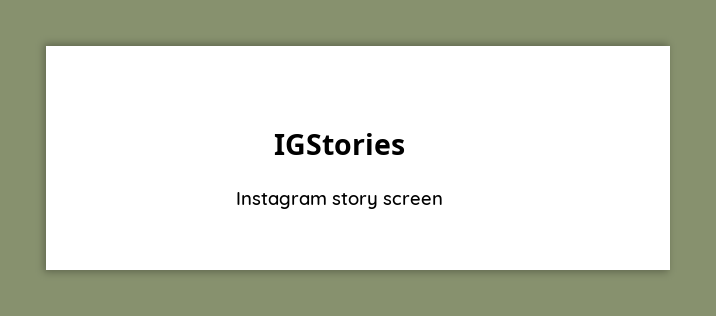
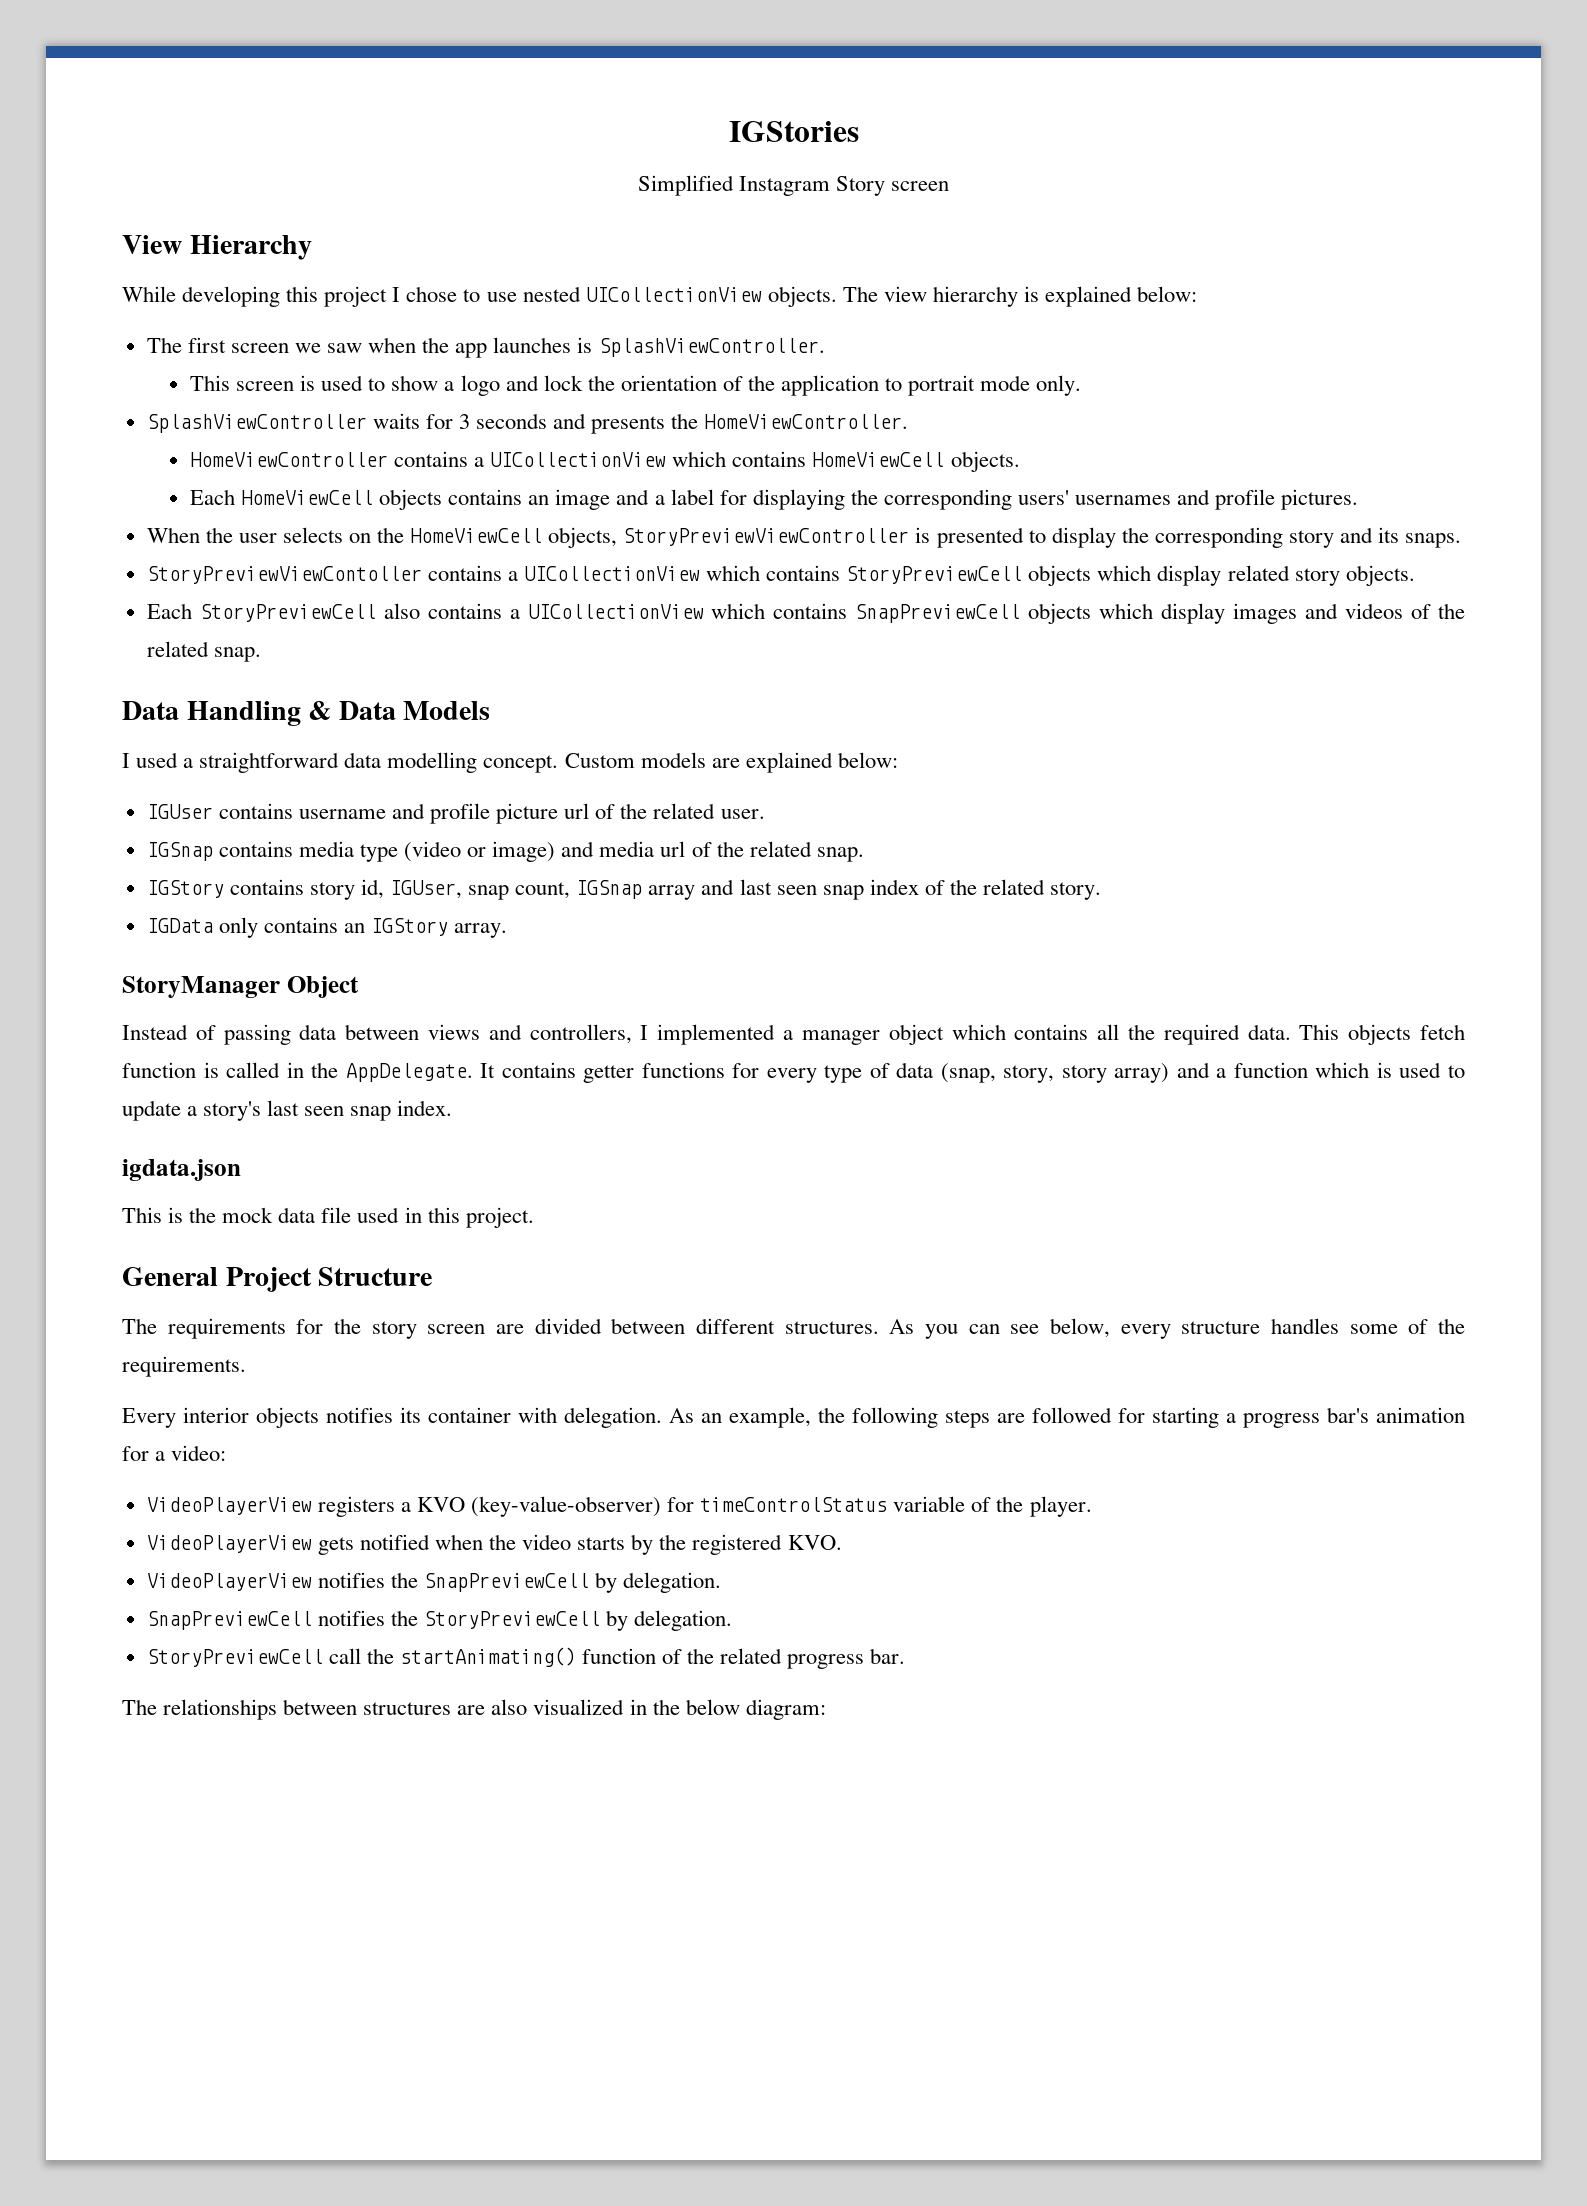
[235,192,443,209] Instagram story screen -> [637,175,950,196] [122,235,312,260] [122,286,1198,307] [146,337,825,358] [190,375,1082,396] [146,413,909,434] [190,451,1020,472] [190,489,1359,510] [146,527,1462,548] [146,565,1415,586] [146,603,1465,624] [146,641,261,662] [122,701,491,726] [122,752,898,773] [146,803,765,824] [146,841,864,862] [146,879,1102,900] [146,917,508,938] [122,976,359,998] [122,1024,1466,1045] [122,1062,1465,1083] [122,1100,453,1121] [122,1159,241,1181] [122,1207,534,1228] [122,1267,433,1292] [122,1318,1466,1339] [122,1356,246,1377] [122,1407,1465,1428] [122,1445,227,1461] [146,1496,1092,1517] [146,1534,842,1555] [146,1572,722,1593] [146,1610,733,1631] [146,1647,906,1669] [122,1699,826,1720] Simplified Instagram Story screen // View Hierarchy // While developing this project I chose to use nested UICollectionView objects. The view hierarchy is explained below: // The first screen we saw when the app launches is SplashViewController. // This screen is used to show a logo and lock the orientation of the application to portrait mode only. // SplashViewController waits for 3 seconds and presents the HomeViewController. // HomeViewController contains a UICollectionView which contains HomeViewCell objects. // Each HomeViewCell objects contains an image and a label for displaying the corresponding users' usernames and profile pictures. // When the user selects on the HomeViewCell objects, StoryPreviewViewController is presented to display the corresponding story and its snaps. // StoryPreviewViewContoller contains a UICollectionView which contains StoryPreviewCell objects which display related story objects. // Each StoryPreviewCell also contains a UICollectionView which contains SnapPreviewCell objects which display images and videos of the related snap. // Data Handling & Data Models // I used a straightforward data modelling concept. Custom models are explained below: // IGUser contains username and profile picture url of the related user. // IGSnap contains media type (video or image) and media url of the related snap. // IGStory contains story id, IGUser, snap count, IGSnap array and last seen snap index of the related story. // IGData only contains an IGStory array. // StoryManager Object // Instead of passing data between views and controllers, I implemented a manager object which contains all the required data. This objects fetch function is called in the AppDelegate. It contains getter functions for every type of data (snap, story, story array) and a function which is used to update a story's last seen snap index. // igdata.json // This is the mock data file used in this project. // General Project Structure // The requirements for the story screen are divided between different structures. As you can see below, every structure handles some of the requirements. // Every interior objects notifies its container with delegation. As an example, the following steps are followed for starting a progress bar's animation for a video: // VideoPlayerView registers a KVO (key-value-observer) for timeControlStatus variable of the player. // VideoPlayerView gets notified when the video starts by the registered KVO. // VideoPlayerView notifies the SnapPreviewCell by delegation. // SnapPreviewCell notifies the StoryPreviewCell by delegation. // StoryPreviewCell call the startAnimating() function of the related progress bar. // The relationships between structures are also visualized in the below diagram:

